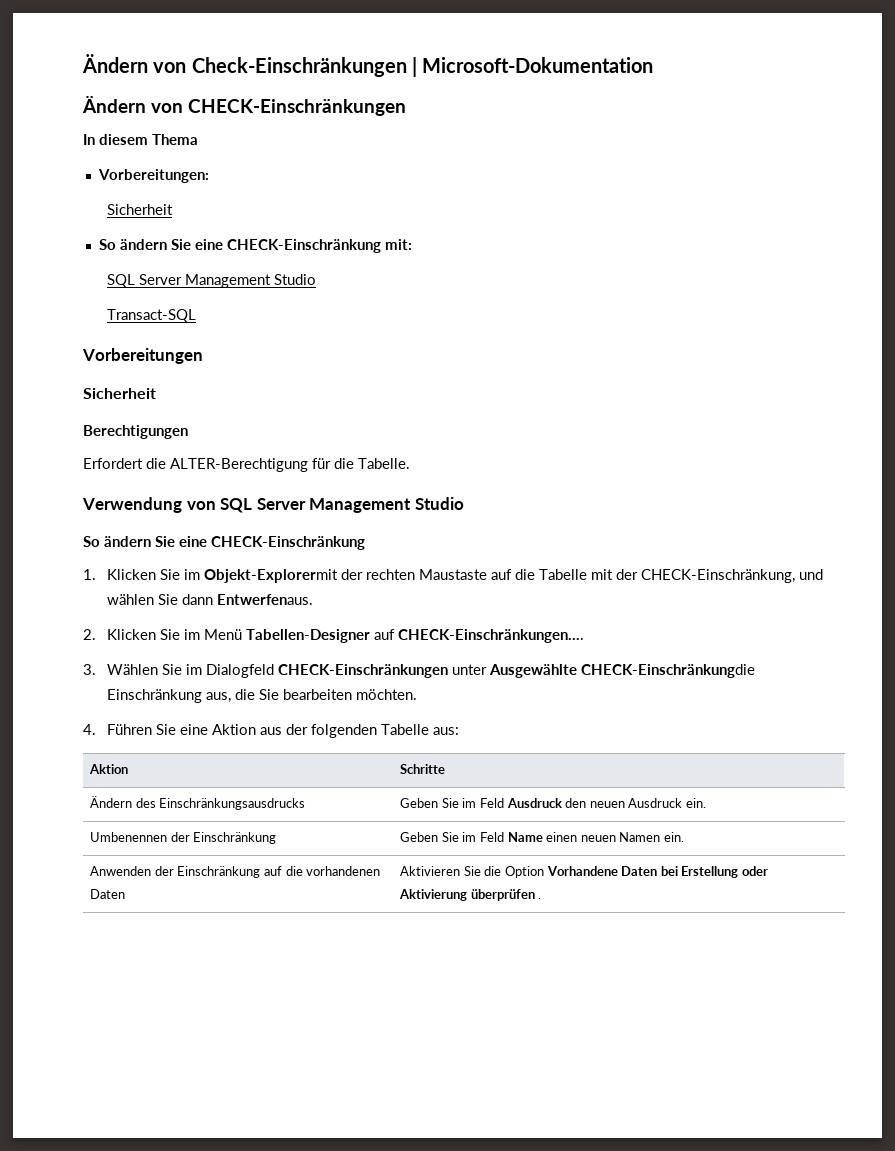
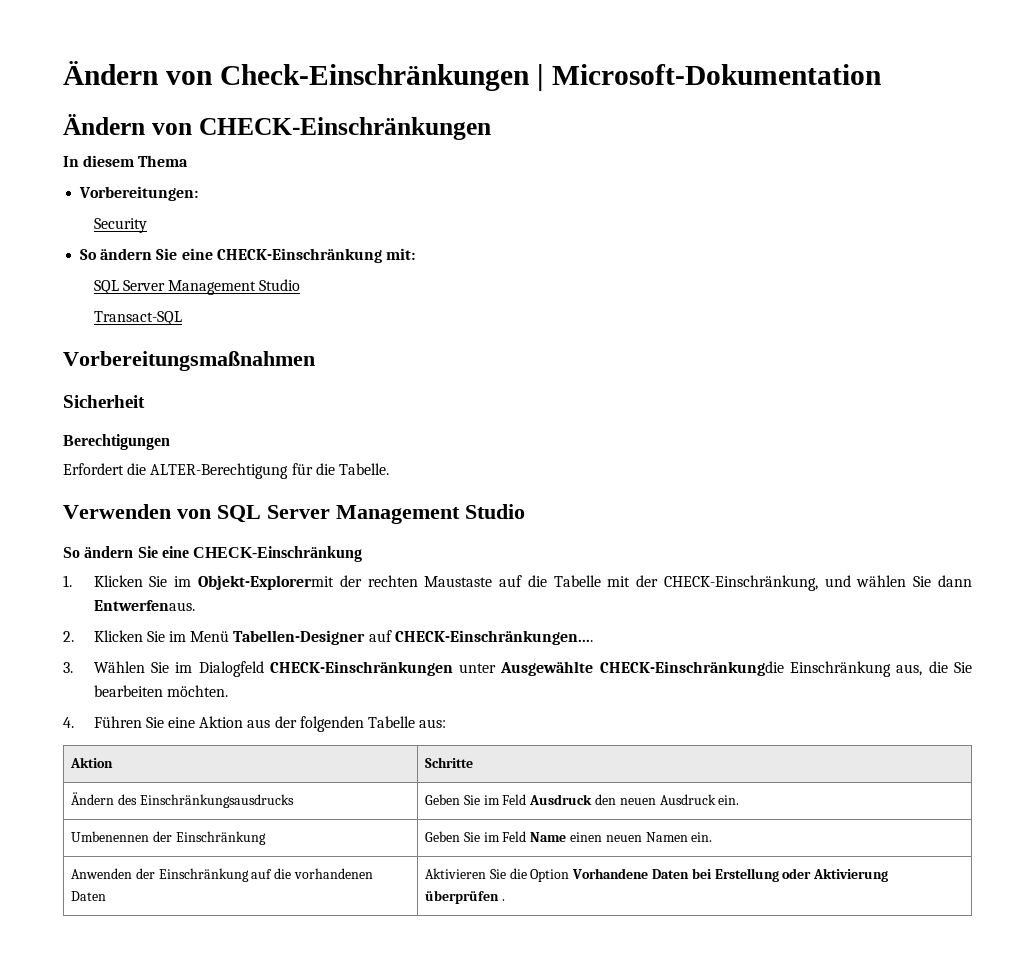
[107,204,174,215] Sicherheit -> [93,218,147,233] Security
[82,348,203,364] Vorbereitungen -> [63,351,315,371] Vorbereitungsmaßnahmen
[82,497,182,513] Verwendung -> [63,504,171,519] Verwenden

